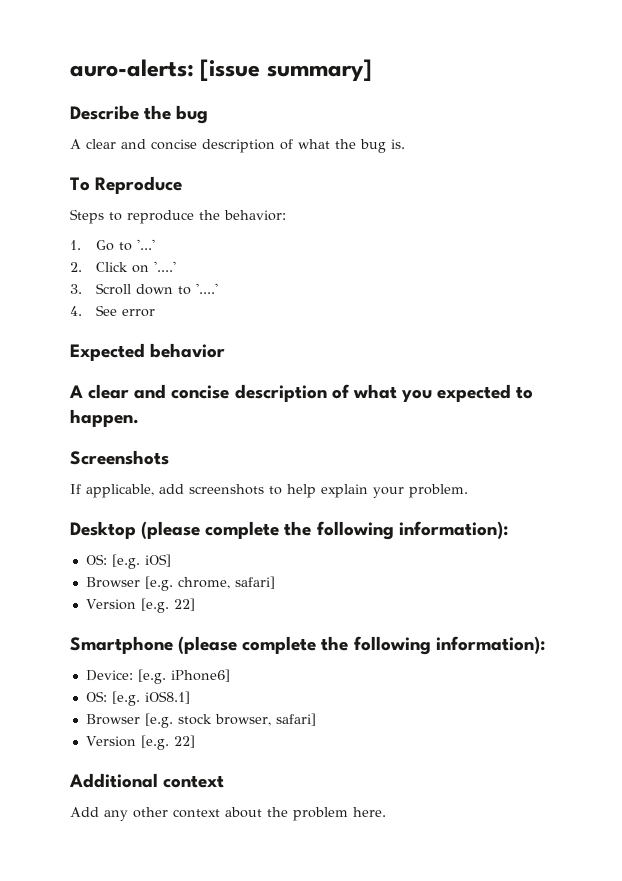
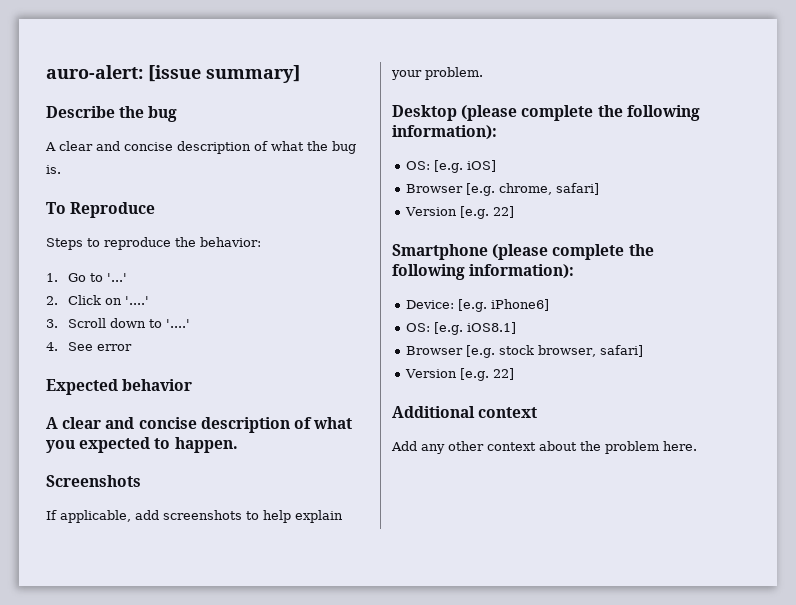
[70,59,194,77] auro-alerts: -> [46,65,143,79] auro-alert:

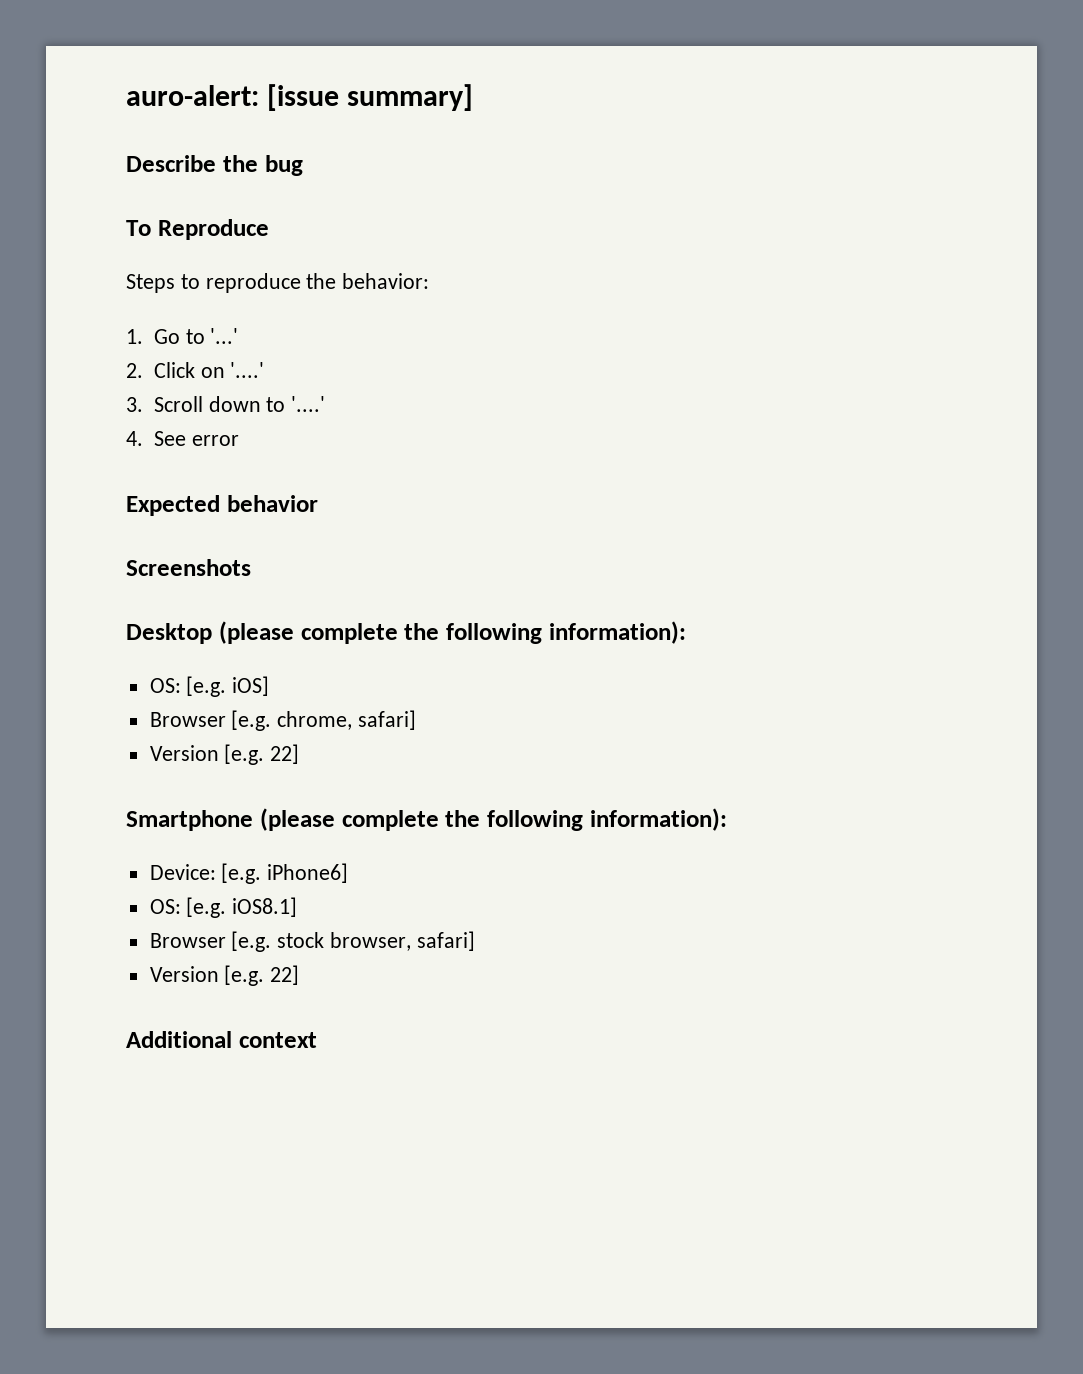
[45,141,356,154] [46,165,61,174] // A clear and concise description of what the bug is. -> (303, 165) none
[46,417,353,433] [46,437,238,453] [46,475,141,487] [46,510,343,523] [391,67,483,80] A clear and concise description of what you expected to happen. // Screenshots // If applicable, add screenshots to help explain your problem. -> [126,559,251,576] Screenshots
[391,441,697,454] // Add any other context about the problem here. -> (317, 1040) none

